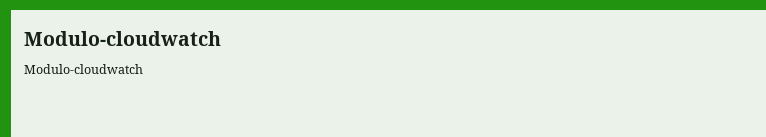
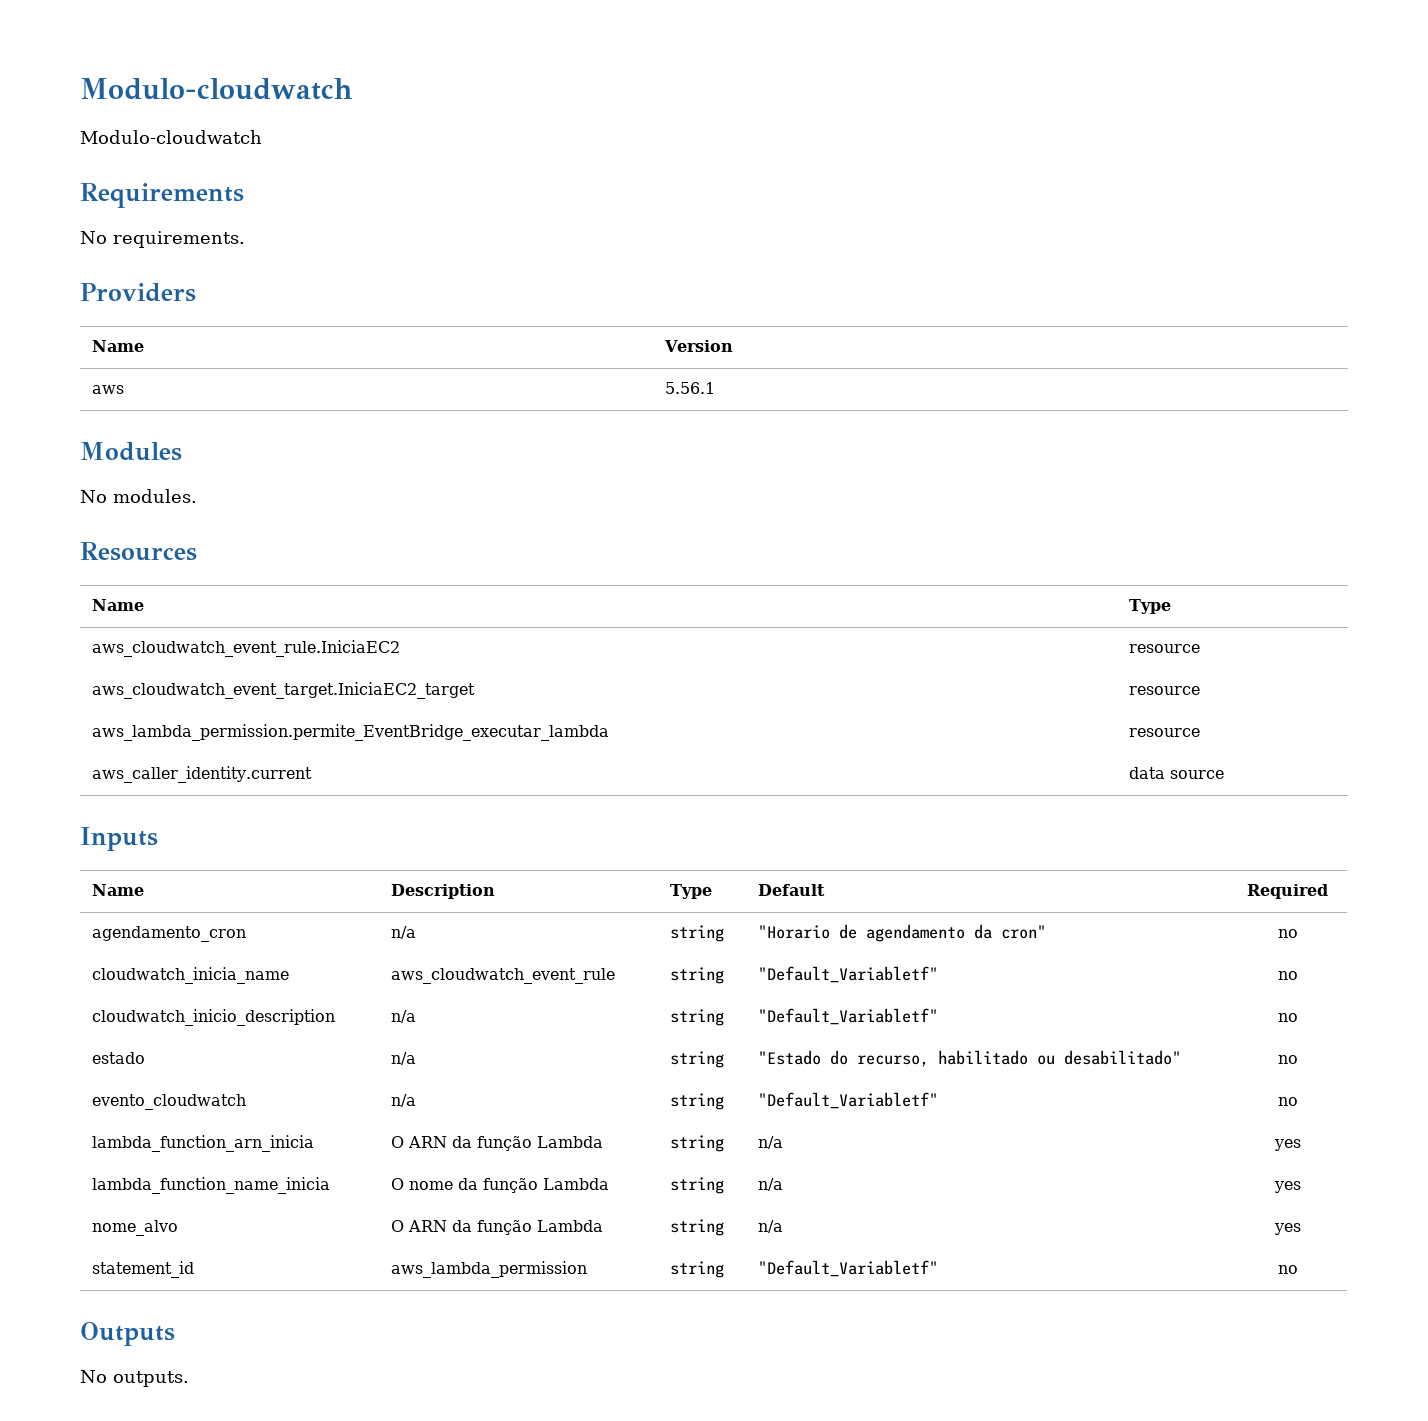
(143, 69) none -> [80,183,244,208] [80,231,245,248] [80,283,196,302] [91,340,144,352] [663,340,733,352] [91,385,124,394] [664,382,715,394] [80,442,182,461] [80,489,197,503] [80,542,197,561] [91,599,144,611] [1128,599,1171,614] [91,640,400,657] [1128,644,1200,653] [91,682,475,699] [1128,686,1200,695] [91,724,609,741] [1128,728,1200,737] [91,766,312,783] [1128,767,1224,779] [80,827,158,851] [91,884,144,896] [390,884,495,899] [669,884,712,899] [757,884,825,896] [1247,884,1328,899] [91,926,246,942] [390,926,416,939] [669,925,724,942] [757,924,1046,942] [1277,929,1298,938] [91,967,289,984] [390,968,615,984] [669,967,724,984] [757,966,938,983] [1277,971,1298,980] [91,1009,335,1026] [390,1010,416,1023] [669,1009,724,1026] [757,1008,938,1025] [1277,1013,1298,1022] [91,1052,145,1064] [390,1052,416,1065] [669,1051,724,1068] [757,1050,1181,1067] [1277,1055,1298,1064] [91,1094,246,1110] [390,1094,416,1107] [669,1093,724,1110] [757,1092,938,1109] [1277,1097,1298,1106] [91,1135,314,1152] [390,1136,603,1151] [669,1135,724,1152] [757,1136,783,1149] [1273,1139,1301,1151] [91,1177,330,1194] [390,1178,609,1193] [669,1177,724,1194] [757,1178,783,1191] [1273,1181,1301,1193] [91,1220,178,1236] [390,1220,603,1235] [669,1219,724,1236] [757,1220,783,1233] [1273,1223,1301,1235] [91,1261,194,1278] [390,1261,587,1278] [669,1261,724,1278] [757,1260,938,1277] [1277,1265,1298,1274] [80,1322,175,1346] [80,1370,189,1387] // Requirements // No requirements. // Providers // Name | Version // aws | 5.56.1 // Modules // No modules. // Resources // Name | Type // aws_cloudwatch_event_rule.IniciaEC2 | resource // aws_cloudwatch_event_target.IniciaEC2_target | resource // aws_lambda_permission.permite_EventBridge_executar_lambda | resource // aws_caller_identity.current | data source // Inputs // Name | Description | Type | Default | Required // agendamento_cron | n/a | string | "Horario de agendamento da cron" | no // cloudwatch_inicia_name | aws_cloudwatch_event_rule | string | "Default_Variabletf" | no // cloudwatch_inicio_description | n/a | string | "Default_Variabletf" | no // estado | n/a | string | "Estado do recurso, habilitado ou desabilitado" | no // evento_cloudwatch | n/a | string | "Default_Variabletf" | no // lambda_function_arn_inicia | O ARN da função Lambda | string | n/a | yes // lambda_function_name_inicia | O nome da função Lambda | string | n/a | yes // nome_alvo | O ARN da função Lambda | string | n/a | yes // statement_id | aws_lambda_permission | string | "Default_Variabletf" | no // Outputs // No outputs.

